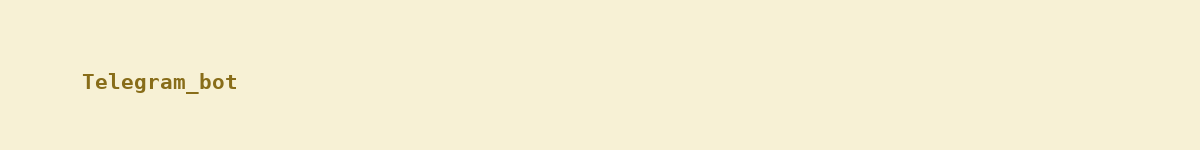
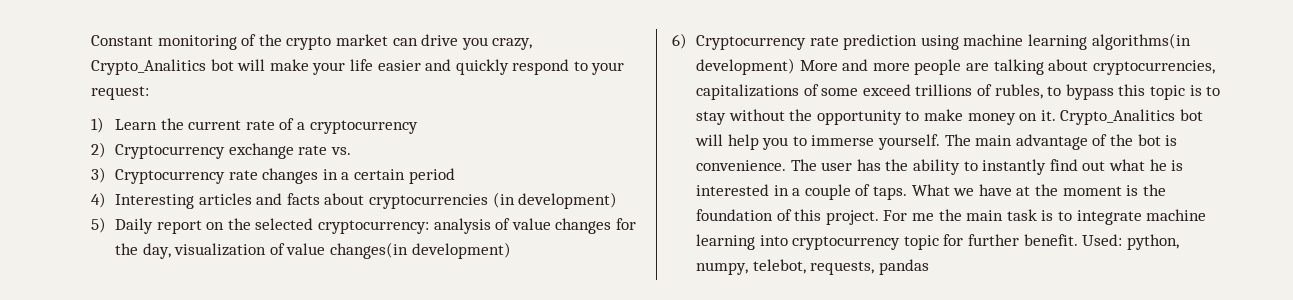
[82,73,238,94] Telegram_bot -> [91,34,533,50] [91,59,625,75] [91,86,149,100] [91,117,418,134] [91,142,351,159] [91,167,455,184] [91,192,618,209] [91,217,636,234] [115,242,511,259] [672,33,1191,50] [696,58,1215,75] [696,84,1221,100] [696,109,1203,125] [695,134,1178,150] [696,159,1184,175] [696,184,1166,200] [696,209,1207,225] [696,234,1179,250] [696,259,929,275] Constant monitoring of the crypto market can drive you crazy, Crypto_Analitics bot will make your life easier and quickly respond to your request: // 1) Learn the current rate of a cryptocurrency // 2) Cryptocurrency exchange rate vs. // 3) Cryptocurrency rate changes in a certain period // 4) Interesting articles and facts about cryptocurrencies (in development) // 5) Daily report on the selected cryptocurrency: analysis of value changes for the day, visualization of value changes(in development) // 6) Cryptocurrency rate prediction using machine learning algorithms(in development) More and more people are talking about cryptocurrencies, capitalizations of some exceed trillions of rubles, to bypass this topic is to stay without the opportunity to make money on it. Crypto_Analitics bot will help you to immerse yourself. The main advantage of the bot is convenience. The user has the ability to instantly find out what he is interested in a couple of taps. What we have at the moment is the foundation of this project. For me the main task is to integrate machine learning into cryptocurrency topic for further benefit. Used: python, numpy, telebot, requests, pandas

